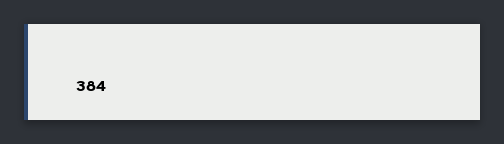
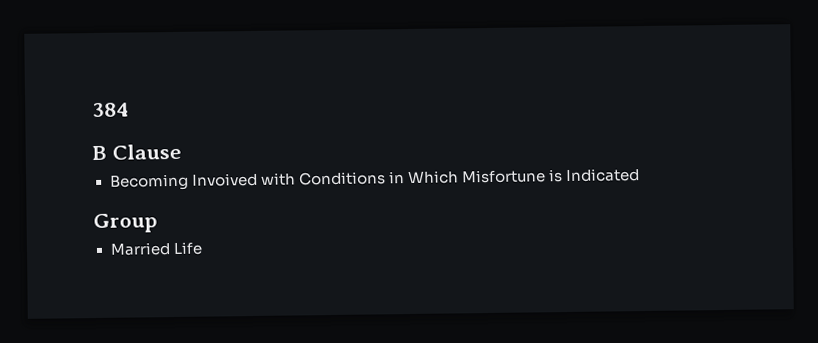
(106, 86) none -> [92,143,182,161] [109,168,640,191] [93,213,158,234] [109,241,203,256] // B Clause // Becoming Invoived with Conditions in Which Misfortune is Indicated // Group // Married Life

